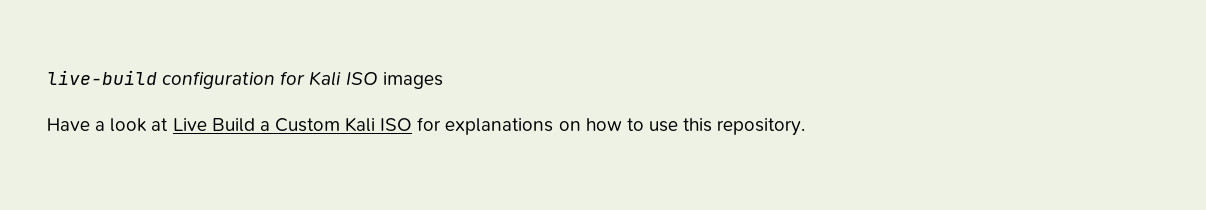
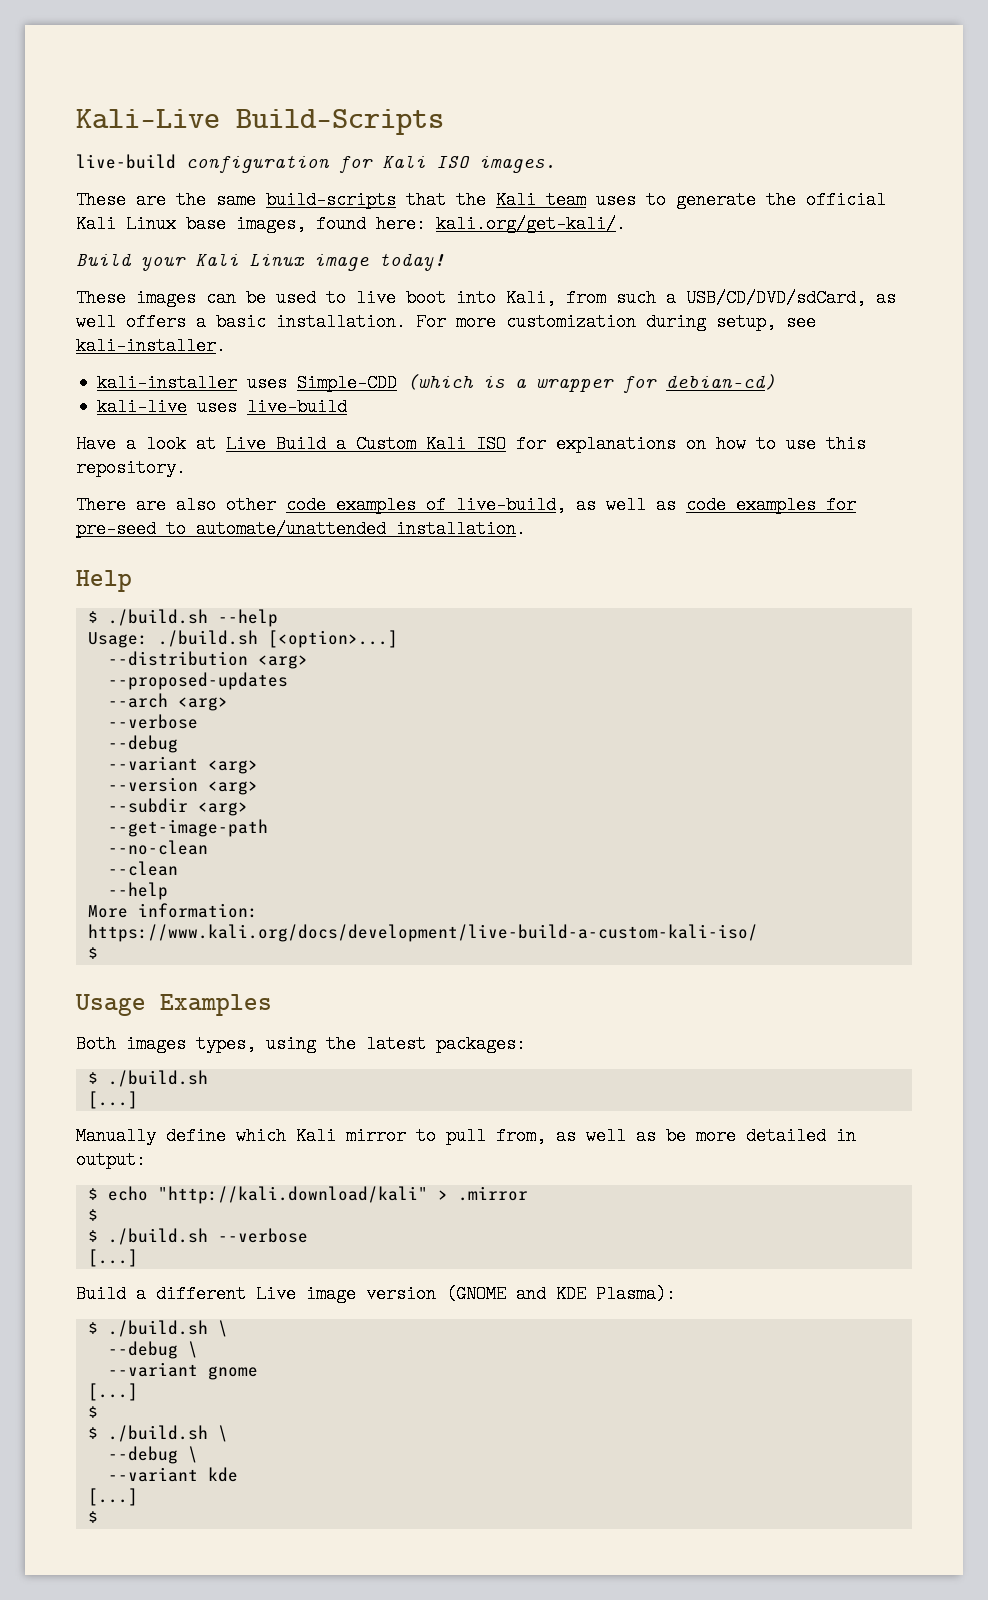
(47, 77) none -> [76,109,444,135] Kali-Live Build-Scripts //
[382,72,443,89] images -> [479,156,556,173] [76,191,886,209] [76,215,626,233] [76,252,445,271] [76,289,896,307] [76,313,816,331] [76,337,226,355] [97,374,777,393] [97,398,348,416] images. // These are the same build-scripts that the Kali team uses to generate the official Kali Linux base images, found here: kali.org/get-kali/. // Build your Kali Linux image today! // These images can be used to live boot into Kali, from such a USB/CD/DVD/sdCard, as well offers a basic installation. For more customization during setup, see kali-installer. // kali-installer uses Simple-CDD (which is a wrapper for debian-cd) // kali-live uses live-build
(806, 127) none -> [76,496,856,514] [76,520,526,538] [76,570,132,592] [87,609,278,627] [87,630,398,648] [107,651,308,669] [107,672,288,690] [107,693,228,711] [107,714,198,729] [107,735,178,753] [107,756,258,774] [107,777,258,795] [107,798,248,816] [107,819,268,837] [107,840,208,855] [107,861,178,876] [107,882,168,900] [87,903,258,918] [87,924,758,942] [87,947,98,959] [75,994,272,1016] [76,1035,526,1053] [87,1070,208,1087] [87,1091,138,1109] [76,1127,856,1145] [76,1151,146,1169] [87,1186,528,1204] [87,1209,98,1221] [87,1228,308,1245] [87,1249,138,1267] [76,1285,676,1303] [87,1320,228,1337] [107,1341,198,1359] [107,1362,258,1380] [87,1383,138,1401] [87,1406,98,1418] [87,1425,228,1442] [107,1446,198,1464] [107,1467,238,1482] [87,1488,138,1506] [87,1511,98,1523] // There are also other code examples of live-build, as well as code examples for pre-seed to automate/unattended installation. // Help // $ ./build.sh --help // Usage: ./build.sh [<option>...] // --distribution <arg> // --proposed-updates // --arch <arg> // --verbose // --debug // --variant <arg> // --version <arg> // --subdir <arg> // --get-image-path // --no-clean // --clean // --help // More information: https://www.kali.org/docs/development/live-build-a-custom-kali-iso/ // $ // Usage Examples // Both images types, using the latest packages: // $ ./build.sh // [...] // Manually define which Kali mirror to pull from, as well as be more detailed in output: // $ echo "http://kali.download/kali" > .mirror // $ // $ ./build.sh --verbose // [...] // Build a different Live image version (GNOME and KDE Plasma): // $ ./build.sh \ // --debug \ // --variant gnome // [...] // $ // $ ./build.sh \ // --debug \ // --variant kde // [...] // $

